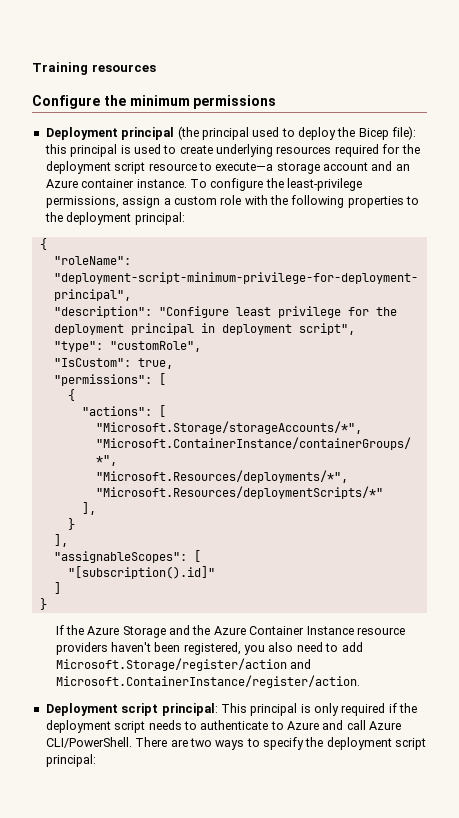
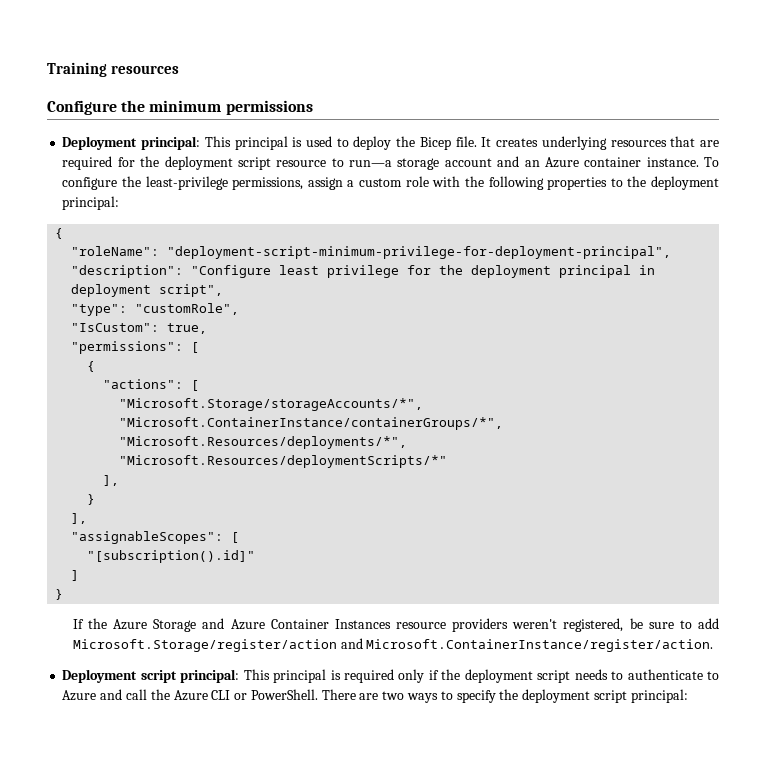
[121,126,249,140] principal (the principal -> [141,136,303,150] principal: This principal is
[392,126,417,140] [44,144,332,157] file): this principal is used to create underlying resources -> [455,136,720,150] file. It creates underlying resources that are
[215,162,274,171] execute—a -> [349,160,393,167] run—a
[192,625,211,635] the -> (225, 623) none
[306,626,354,635] Instance -> [334,619,391,629] Instances
[110,642,323,655] haven't been registered, you also need -> [512,618,674,632] weren't registered, be sure
[314,703,386,716] only required -> [344,669,425,683] required only
[369,721,402,730] [45,737,132,748] Azure CLI/PowerShell. -> [150,689,318,701] the Azure CLI or PowerShell.

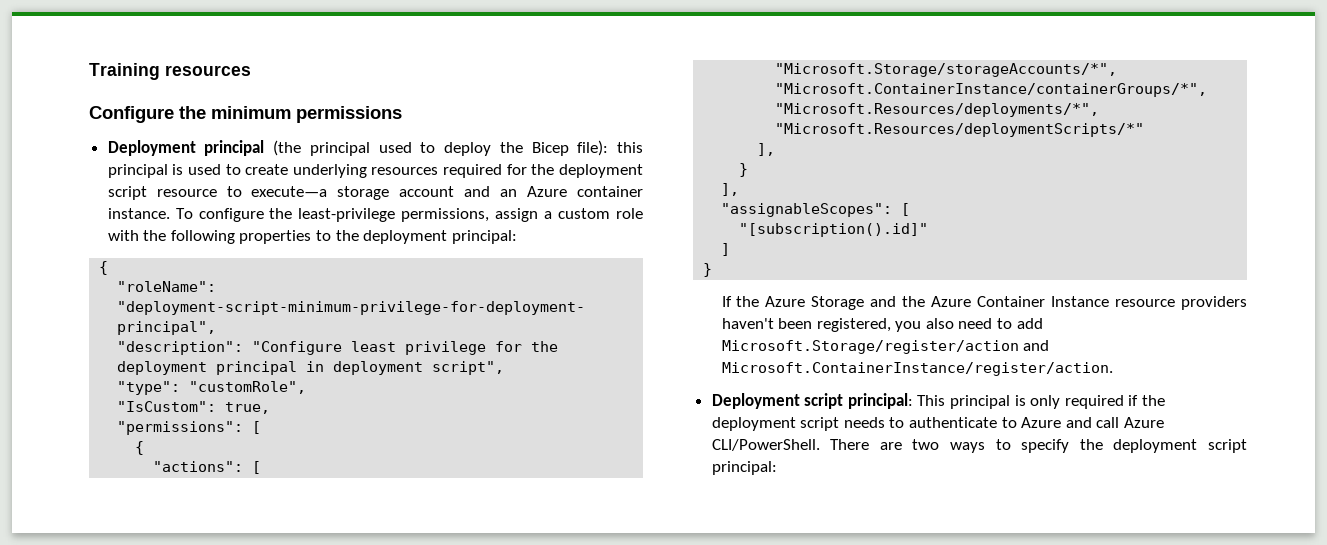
[141,136,303,150] principal: This principal is -> [204,140,370,156] principal (the principal
[455,136,720,150] file. It creates underlying resources that are -> [577,140,644,156] [107,164,439,178] file): this principal is used to create underlying resources
[349,160,393,167] run—a -> [251,186,328,197] execute—a
(225, 623) none -> [902,296,926,307] the
[334,619,391,629] Instances -> [1051,296,1110,307] Instance
[512,618,674,632] weren't registered, be sure -> [721,318,993,332] haven't been registered, you also need
[344,669,425,683] required only -> [1030,395,1124,409] only required
[150,689,318,701] the Azure CLI or PowerShell. -> [1124,417,1165,428] [711,439,820,451] Azure CLI/PowerShell.

